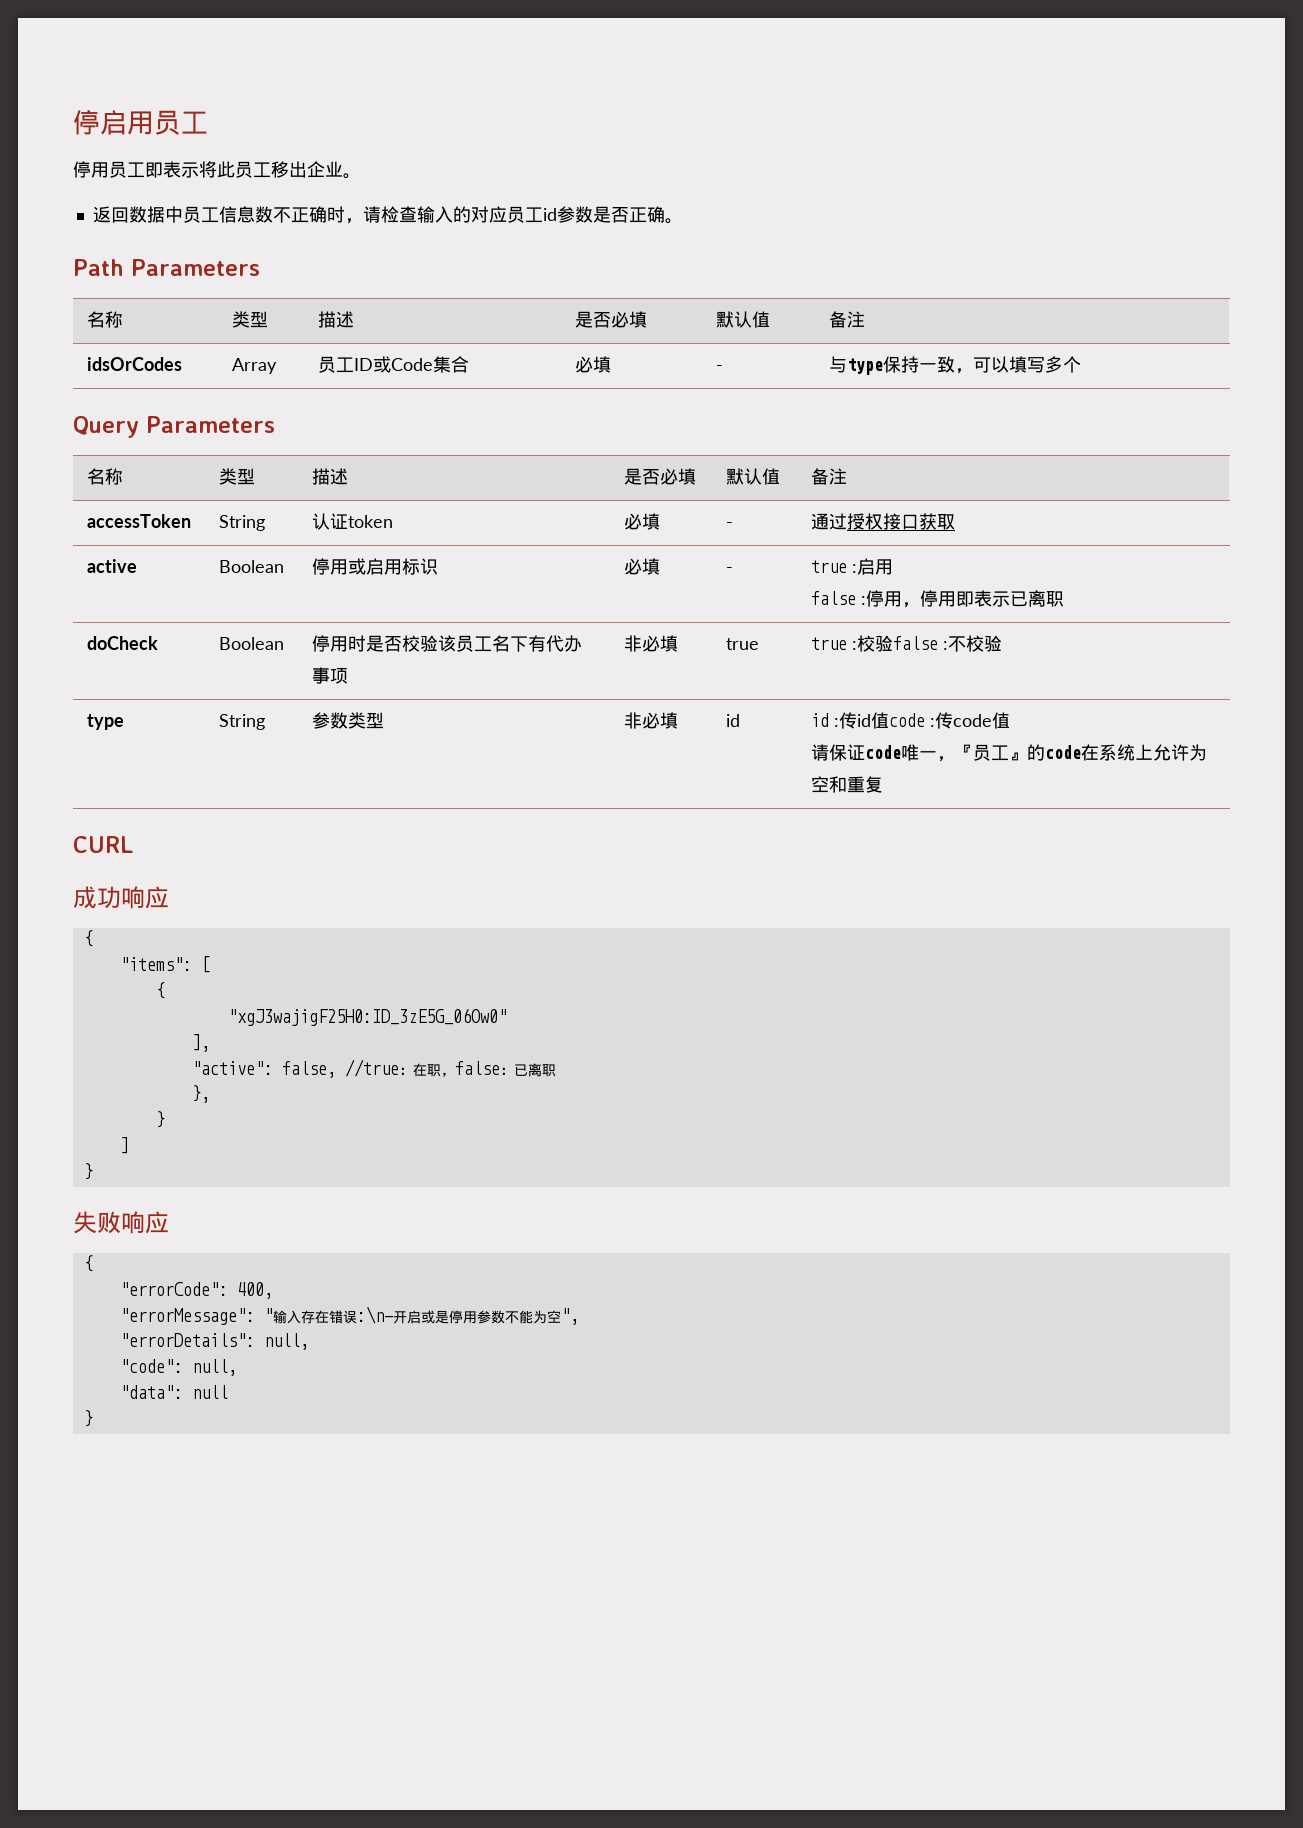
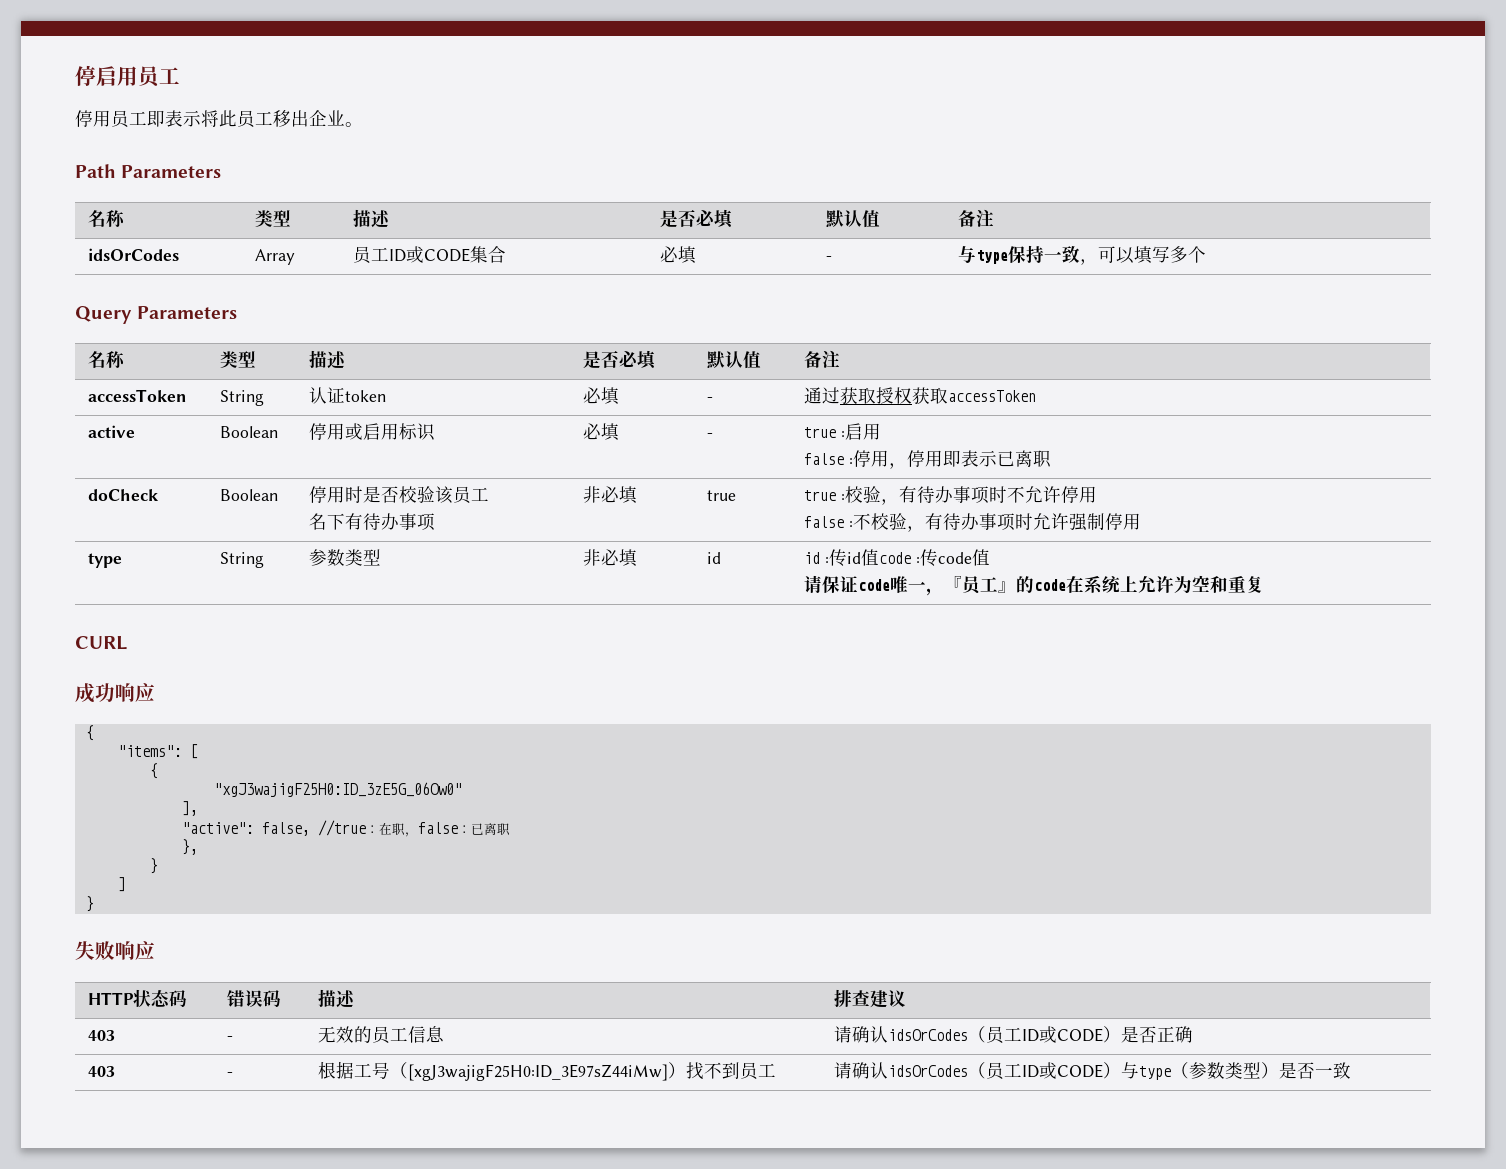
[92,206,683,224] // 返回数据中员工信息数不正确时，请检查输入的对应员工id参数是否正确。 -> (363, 124) none
[390,358,433,371] Code -> [424,248,471,262] CODE
[846,513,955,530] 授权接口获取 -> [840,387,1037,404] 获取授权获取accessToken
[491,635,564,652] 名下有代 -> [309,513,382,530] // 名下有待
[892,635,1002,652] false :不校验 -> [880,486,1097,505] [804,513,1141,532] ，有待办事项时不允许停用 // false :不校验，有待办事项时允许强制停用
[83,1255,93,1272] [119,1282,273,1299] [119,1306,579,1325] [119,1333,309,1350] [119,1359,237,1376] [119,1385,228,1399] [83,1410,93,1427] // { // "errorCode": 400, // "errorMessage": "输入存在错误:\n-开启或是停用参数不能为空", // "errorDetails": null, // "code": null, // "data": null // } -> [88,989,188,1007] [227,990,282,1008] [318,989,356,1008] [834,989,907,1008] [88,1030,116,1041] [227,1036,234,1041] [318,1026,445,1044] [834,1026,1194,1044] [88,1066,116,1077] [227,1072,234,1077] [318,1061,777,1081] [834,1062,1352,1080] // HTTP状态码 | 错误码 | 描述 | 排查建议 // 403 | - | 无效的员工信息 | 请确认idsOrCodes（员工ID或CODE）是否正确 // 403 | - | 根据工号（[xgJ3wajigF25H0:ID_3E97sZ44iMw]）找不到员工 | 请确认idsOrCodes（员工ID或CODE）与type（参数类型）是否一致

